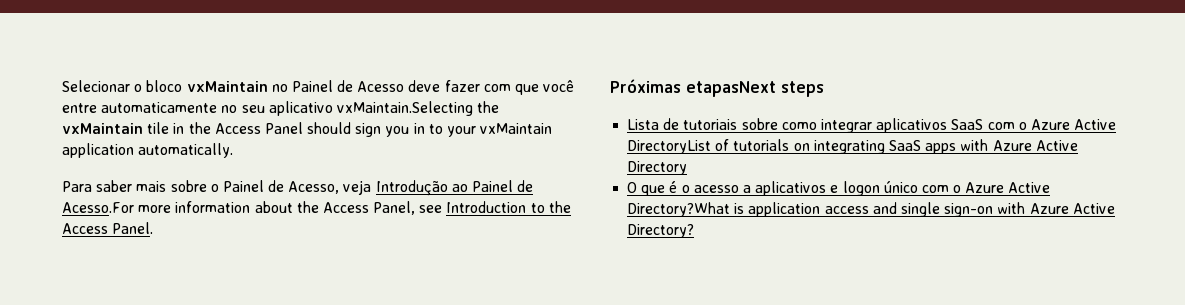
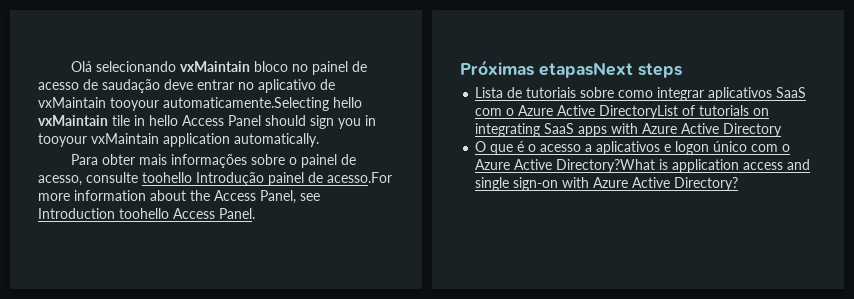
[62,80,575,95] [62,101,500,116] Selecionar o bloco vxMaintain no Painel de Acesso deve fazer com que você entre automaticamente no seu aplicativo vxMaintain.Selecting the -> [71,61,368,75] [38,79,335,93] [38,97,362,111] Olá selecionando vxMaintain bloco no painel de acesso de saudação deve entrar no aplicativo de vxMaintain tooyour automaticamente.Selecting hello
[188,122,211,134] the -> [149,115,178,126] hello
[428,124,477,137] to your -> [38,133,87,147] tooyour
[96,180,534,196] [62,202,134,213] saber mais sobre o Painel de Acesso, veja Introdução ao Painel de Acesso.For -> [102,154,357,168] [38,172,392,186] obter mais informações sobre o painel de acesso, consulte toohello Introdução painel de acesso.For
[530,201,571,213] to the -> [119,208,169,219] toohello

